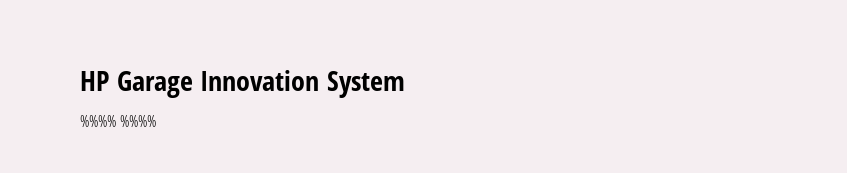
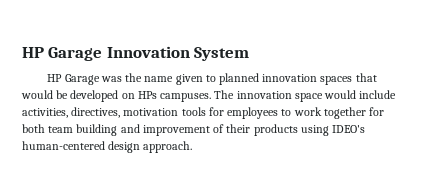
[80,115,157,127] %%%% %%%% -> [47,73,377,85] [21,90,397,102] [22,107,385,119] [22,124,366,136] [22,141,193,153] HP Garage was the name given to planned innovation spaces that would be developed on HPs campuses. The innovation space would include activities, directives, motivation tools for employees to work together for both team building and improvement of their products using IDEO's human-centered design approach.

